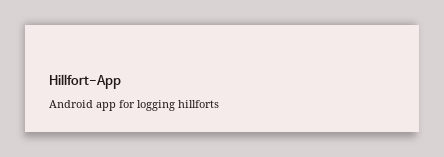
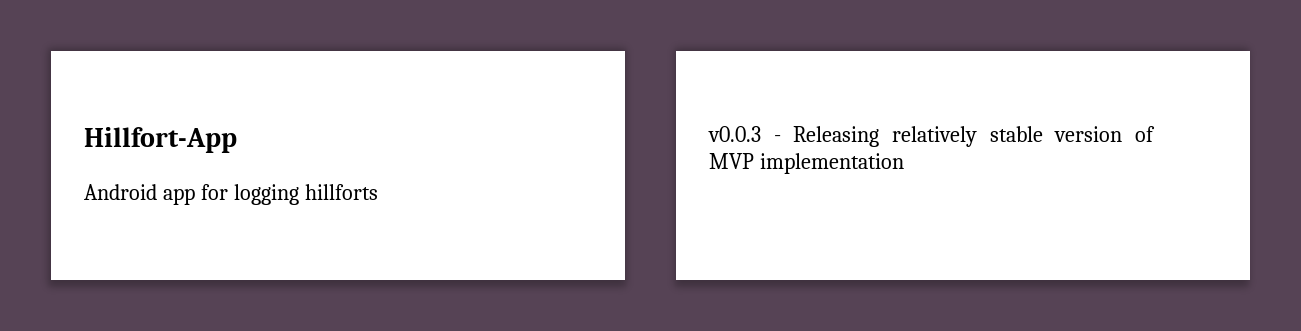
(219, 104) none -> [708,126,1155,147] [709,153,904,174] // v0.0.3 - Releasing relatively stable version of MVP implementation

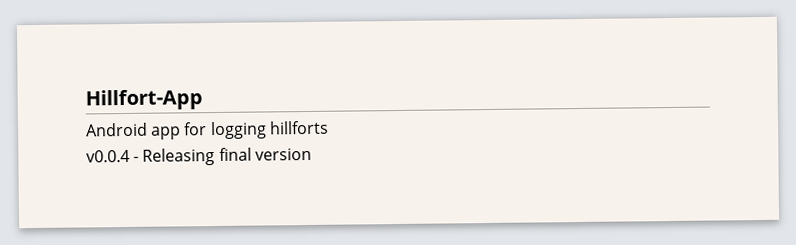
[708,126,761,142] v0.0.3 -> [86,149,130,163] v0.0.4
[892,126,1155,147] [709,153,904,174] relatively stable version of MVP implementation -> [218,147,312,161] final version

